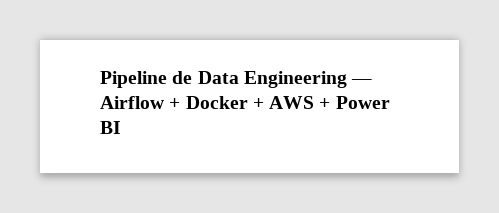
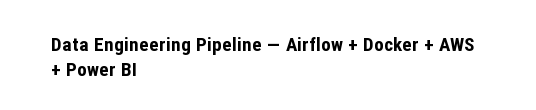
[100,71,193,88] Pipeline de -> (51, 44) none
(347, 79) none -> [196,37,263,55] Pipeline

